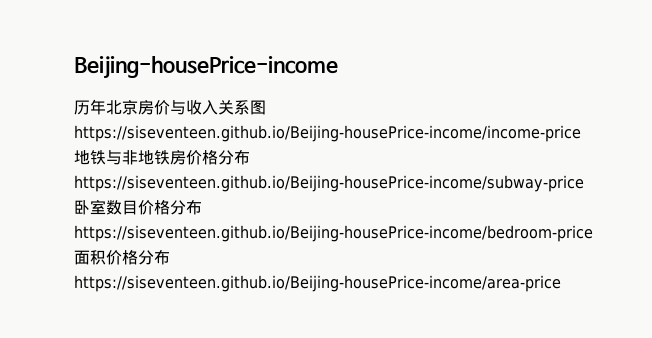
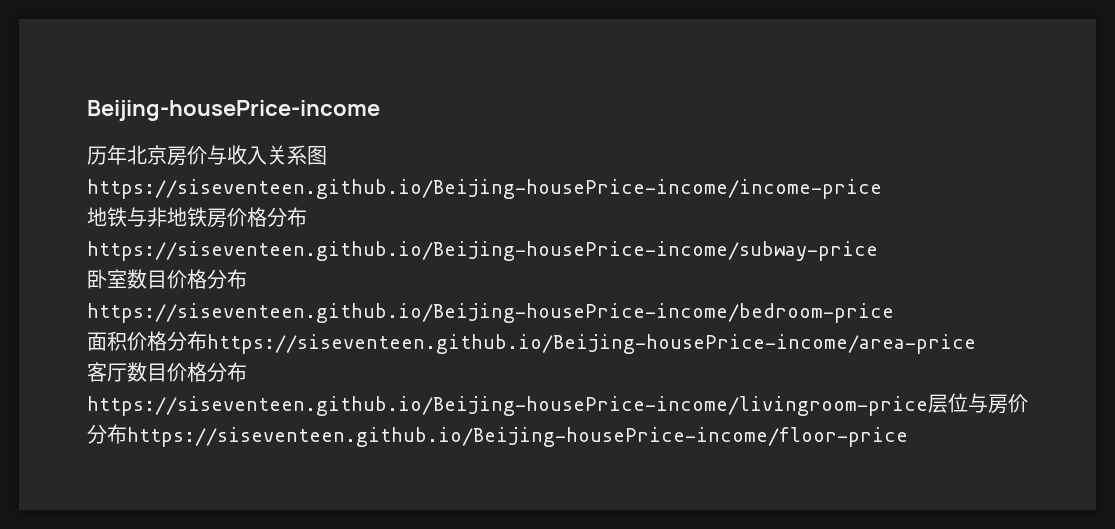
(561, 283) none -> [87,362,247,382] [87,393,1028,416] [87,424,908,447] // 客厅数目价格分布https://siseventeen.github.io/Beijing-housePrice-income/livingroom-price层位与房价分布https://siseventeen.github.io/Beijing-housePrice-income/floor-price

